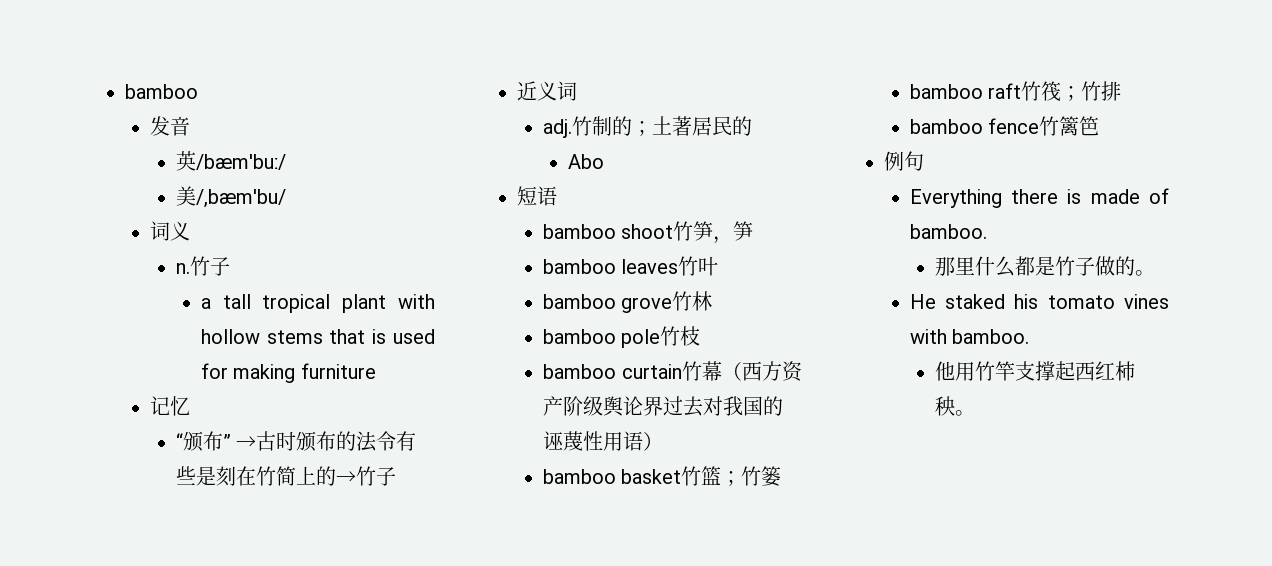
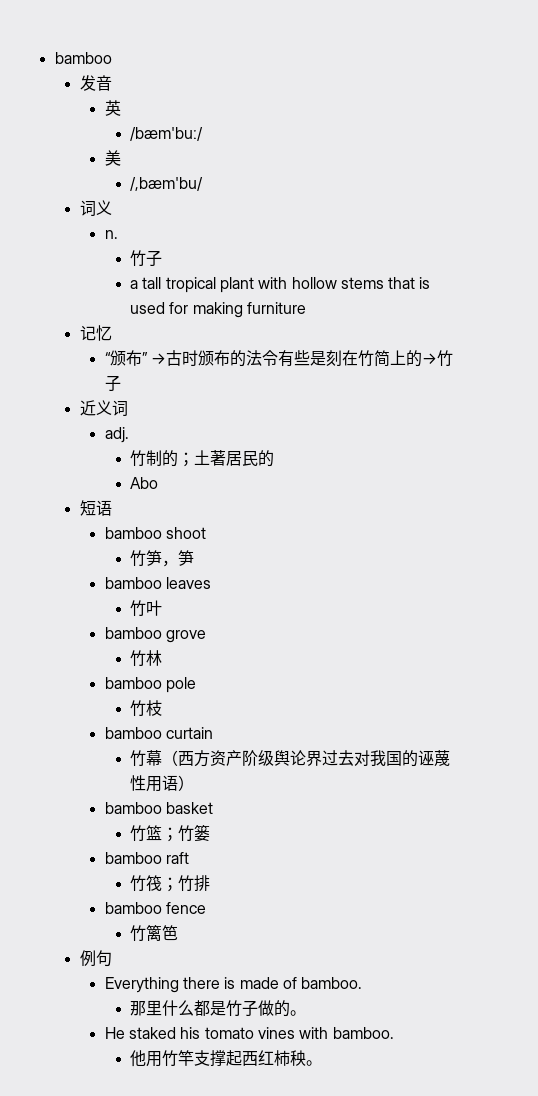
(196, 161) none -> (121, 108) //
(196, 196) none -> (121, 158) //
(190, 268) none -> (118, 234) //
(572, 128) none -> (129, 435) //
(674, 231) none -> (207, 533) //
(679, 266) none -> (212, 583) //
(673, 305) none -> (207, 636) //
(661, 338) none -> (197, 685) //
(682, 371) none -> (214, 733) //
(682, 476) none -> (214, 808) //
(1022, 91) none -> (190, 858) //
(1040, 126) none -> (207, 908) //

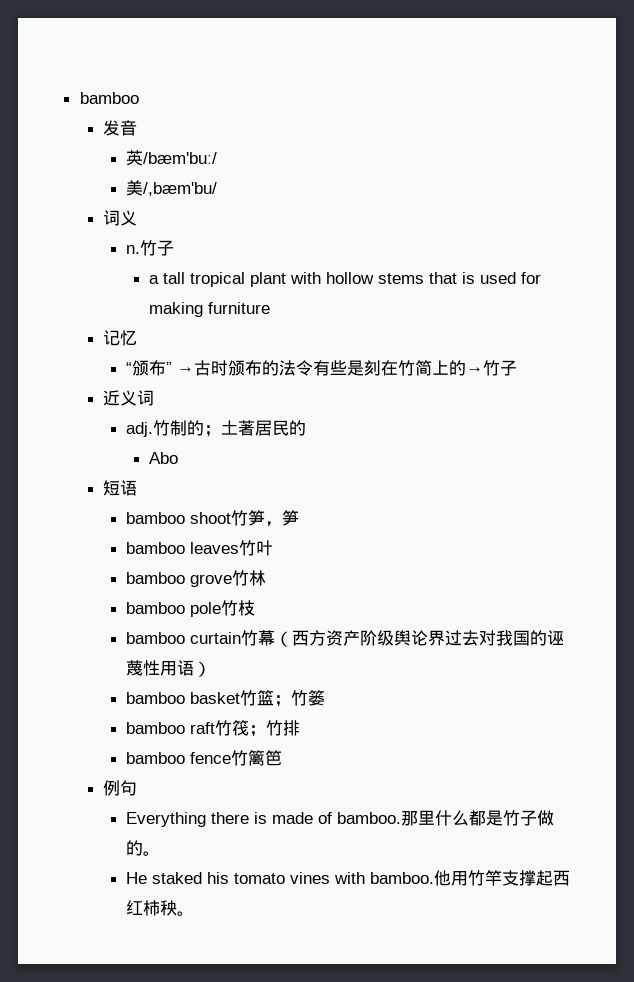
(121, 108) // -> (143, 158) none
(121, 158) // -> (143, 188) none
(118, 234) // -> (140, 249) none
(129, 435) // -> (153, 429) none
(207, 533) // -> (231, 518) none
(212, 583) // -> (239, 548) none
(207, 636) // -> (232, 580) none
(197, 685) // -> (221, 609) none
(214, 733) // -> (241, 638) none
(214, 808) // -> (240, 698) none
(190, 858) // -> (215, 728) none
(207, 908) // -> (231, 758) none
(363, 983) // -> (401, 818) none
(394, 1033) // -> (434, 878) none

